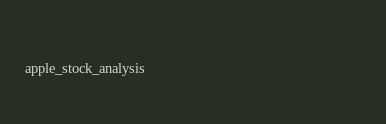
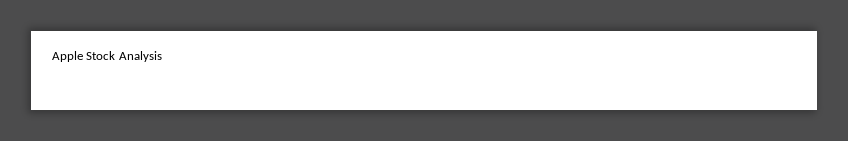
[25,63,145,76] apple_stock_analysis -> [52,51,162,62] Apple Stock Analysis

